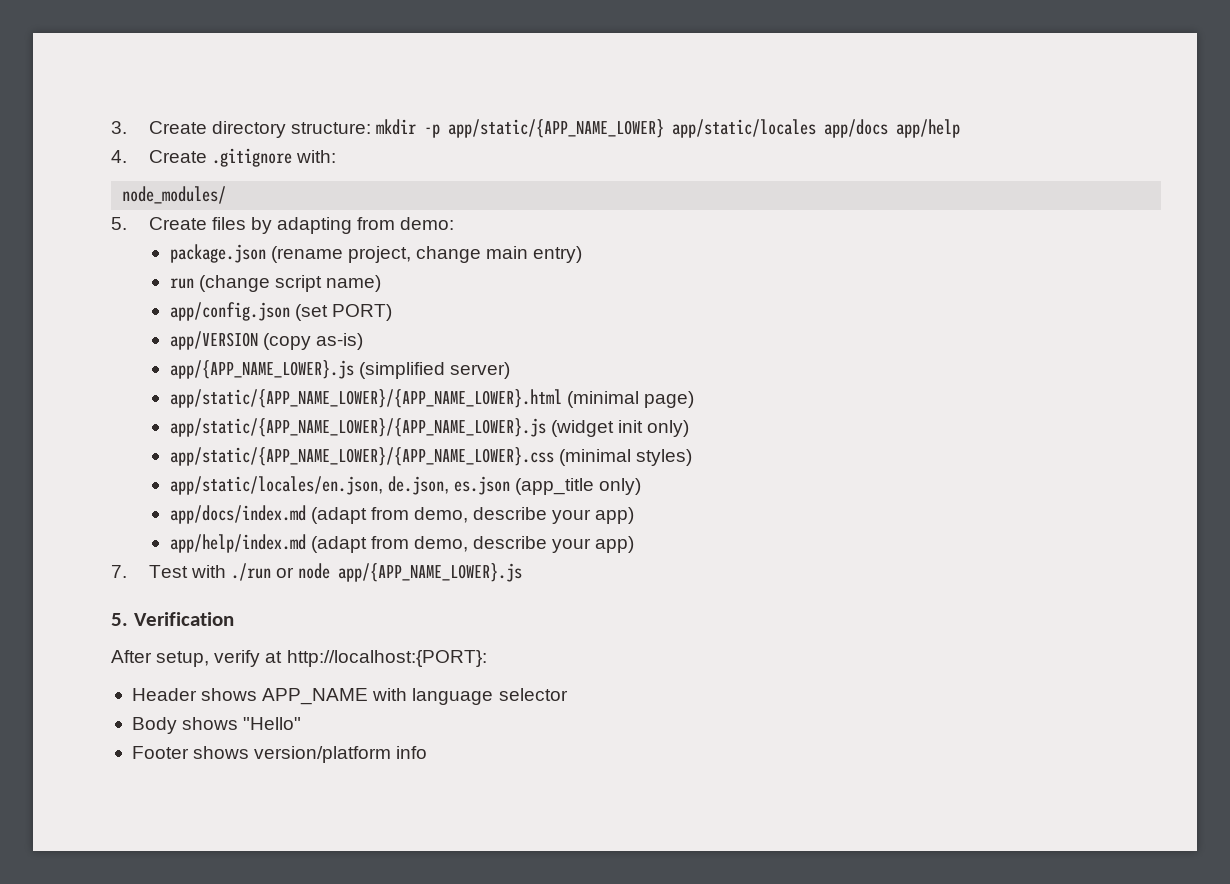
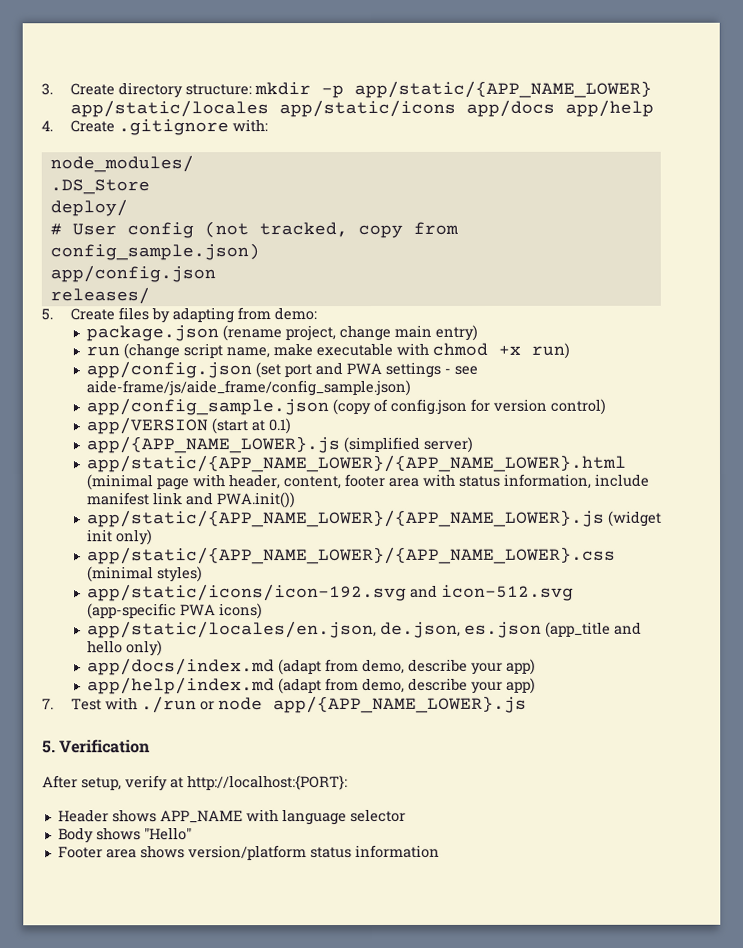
(817, 128) none -> [278,99,456,118] app/static/icons
(227, 195) none -> [49,179,150,195] [49,199,128,217] [49,221,459,239] [49,243,260,261] [49,265,216,283] [49,287,150,305] // .DS_Store // deploy/ // # User config (not tracked, copy from config_sample.json) // app/config.json // releases/
[325,275,381,292] [169,302,392,321] [169,331,363,350] name) // app/config.json (set PORT) // app/VERSION (copy as-is) -> [225,342,570,359] [85,361,478,379] [85,379,411,397] [85,398,606,416] [85,417,291,435] name, make executable with chmod +x run) // app/config.json (set port and PWA settings - see aide-frame/js/aide_frame/config_sample.json) // app/config_sample.json (copy of config.json for version control) // app/VERSION (start at 0.1)
[643,391,694,408] page) -> [156,473,650,491] [86,492,296,509] page with header, content, footer area with status information, include manifest link and PWA.init())
(692, 457) none -> [86,583,574,602] [86,603,263,620] // app/static/icons/icon-192.svg and icon-512.svg (app-specific PWA icons)
(594, 486) none -> [613,621,642,635] [86,640,123,654] and hello
(189, 752) none -> [105,849,137,859] area
[396,746,428,759] info -> [309,844,440,859] status information

